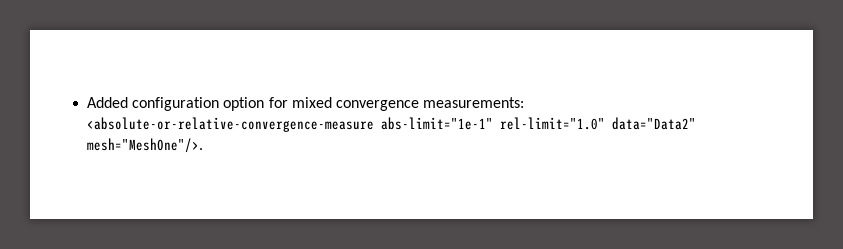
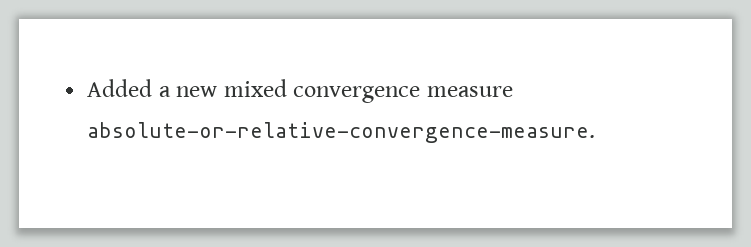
[132,97,525,111] [87,117,697,132] [87,138,204,153] configuration option for mixed convergence measurements: <absolute-or-relative-convergence-measure abs-limit="1e-1" rel-limit="1.0" data="Data2" mesh="MeshOne"/>. -> [158,79,513,103] [87,122,596,143] a new mixed convergence measure absolute-or-relative-convergence-measure.

